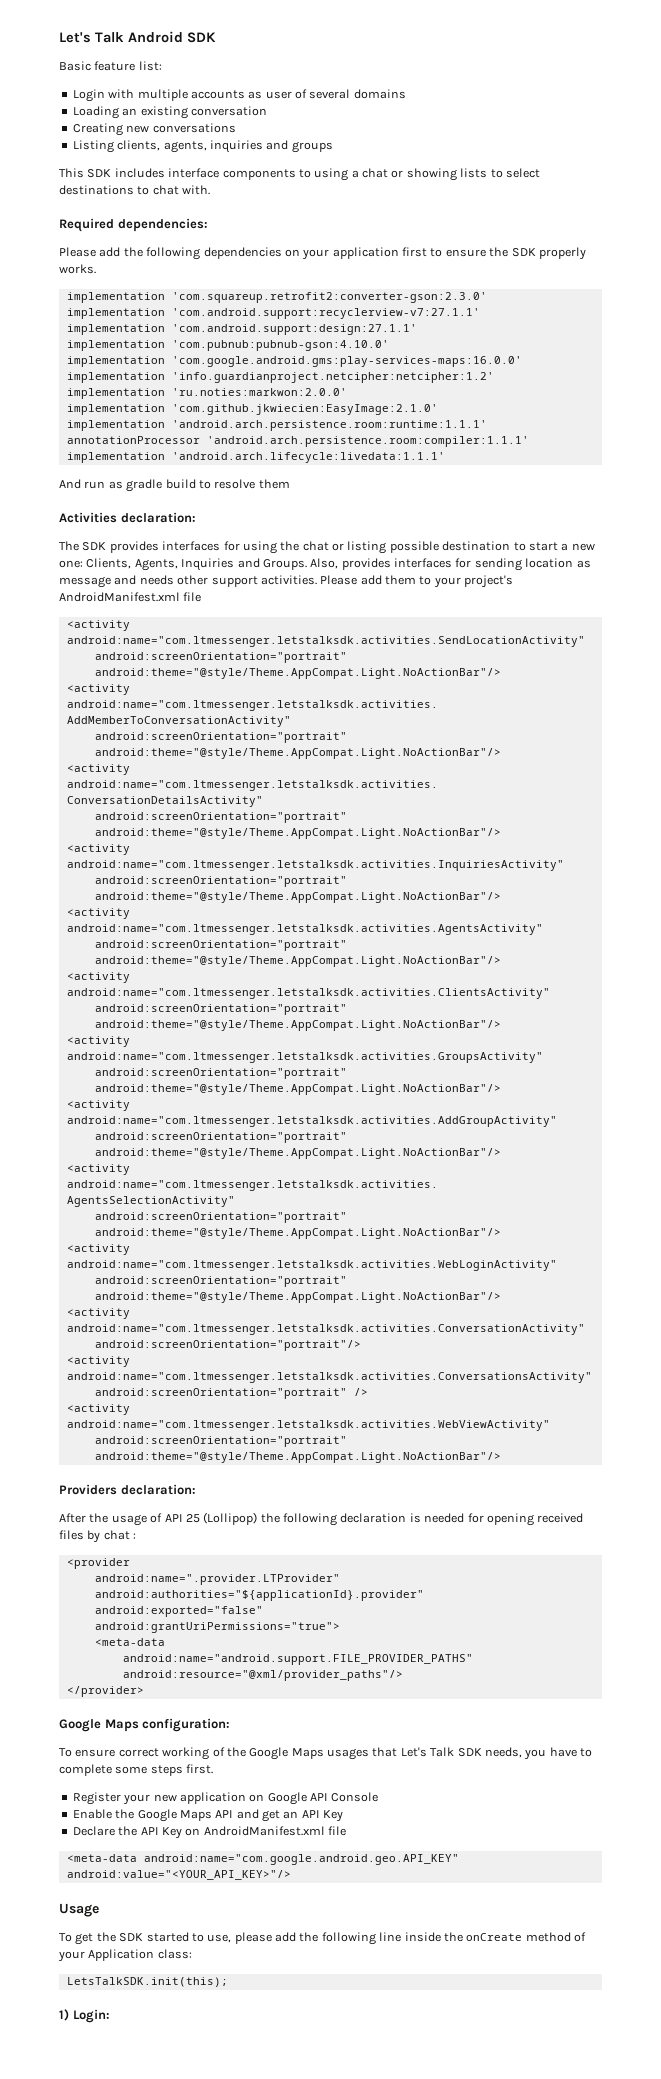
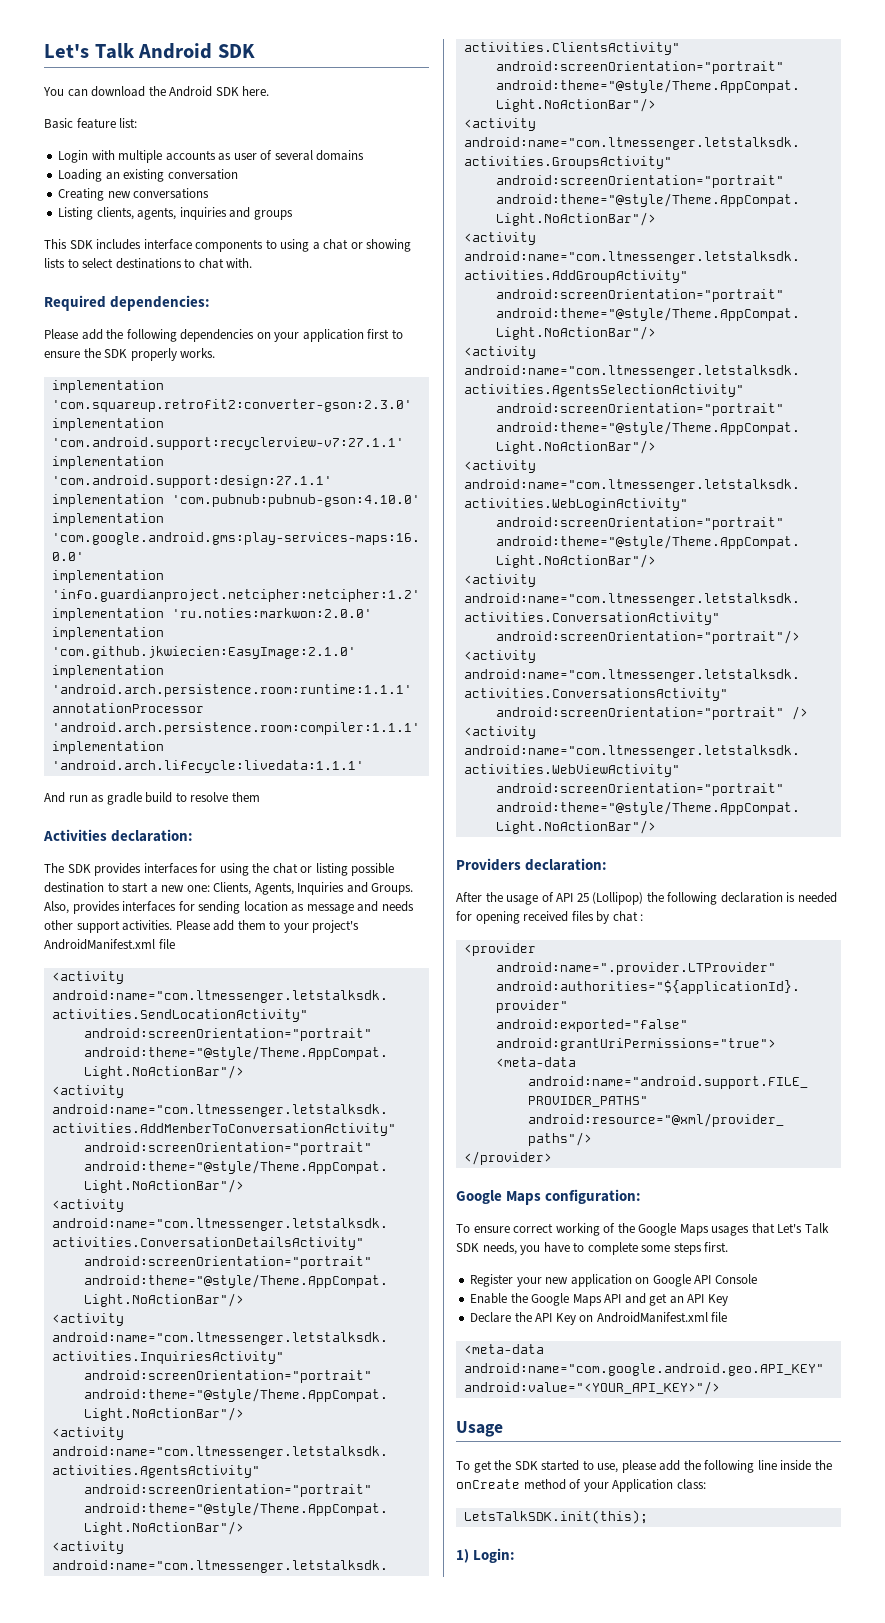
(216, 37) none -> [43,86,270,97] // You can download the Android SDK here.

